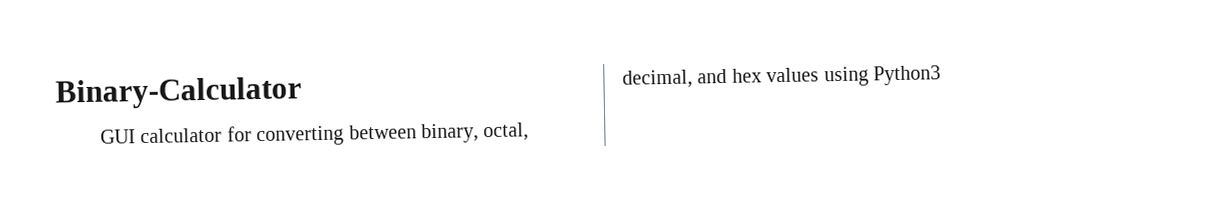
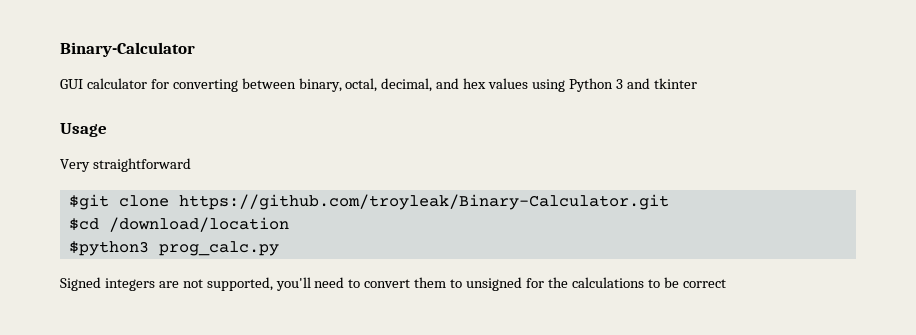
[873,65,941,86] Python3 -> [568,78,697,92] [60,123,107,137] [60,158,191,172] [68,194,669,210] [68,217,289,232] [68,241,279,256] [60,277,726,291] Python 3 and tkinter // Usage // Very straightforward // $git clone https://github.com/troyleak/Binary-Calculator.git // $cd /download/location // $python3 prog_calc.py // Signed integers are not supported, you'll need to convert them to unsigned for the calculations to be correct

